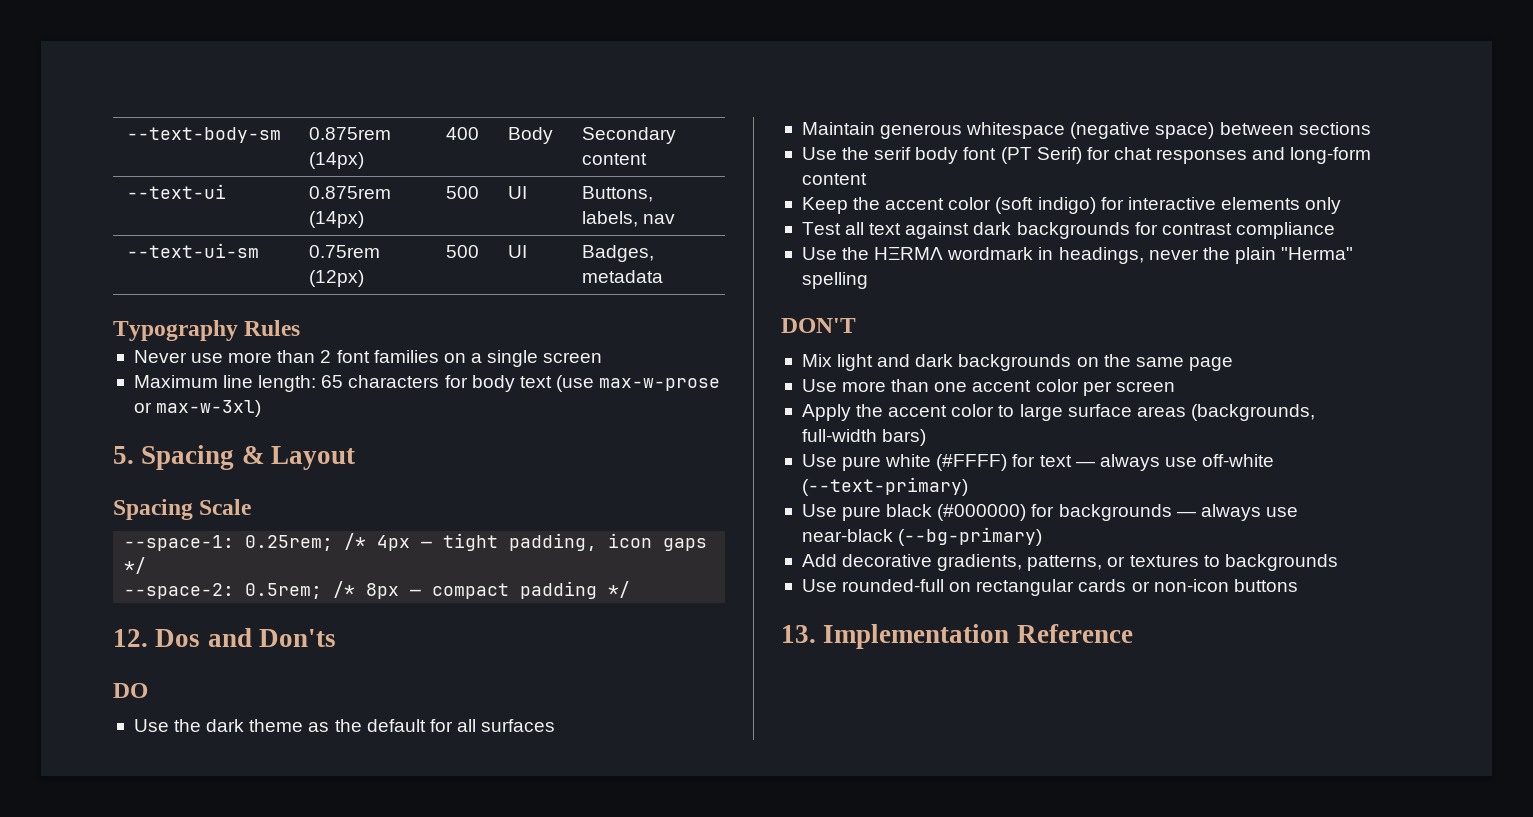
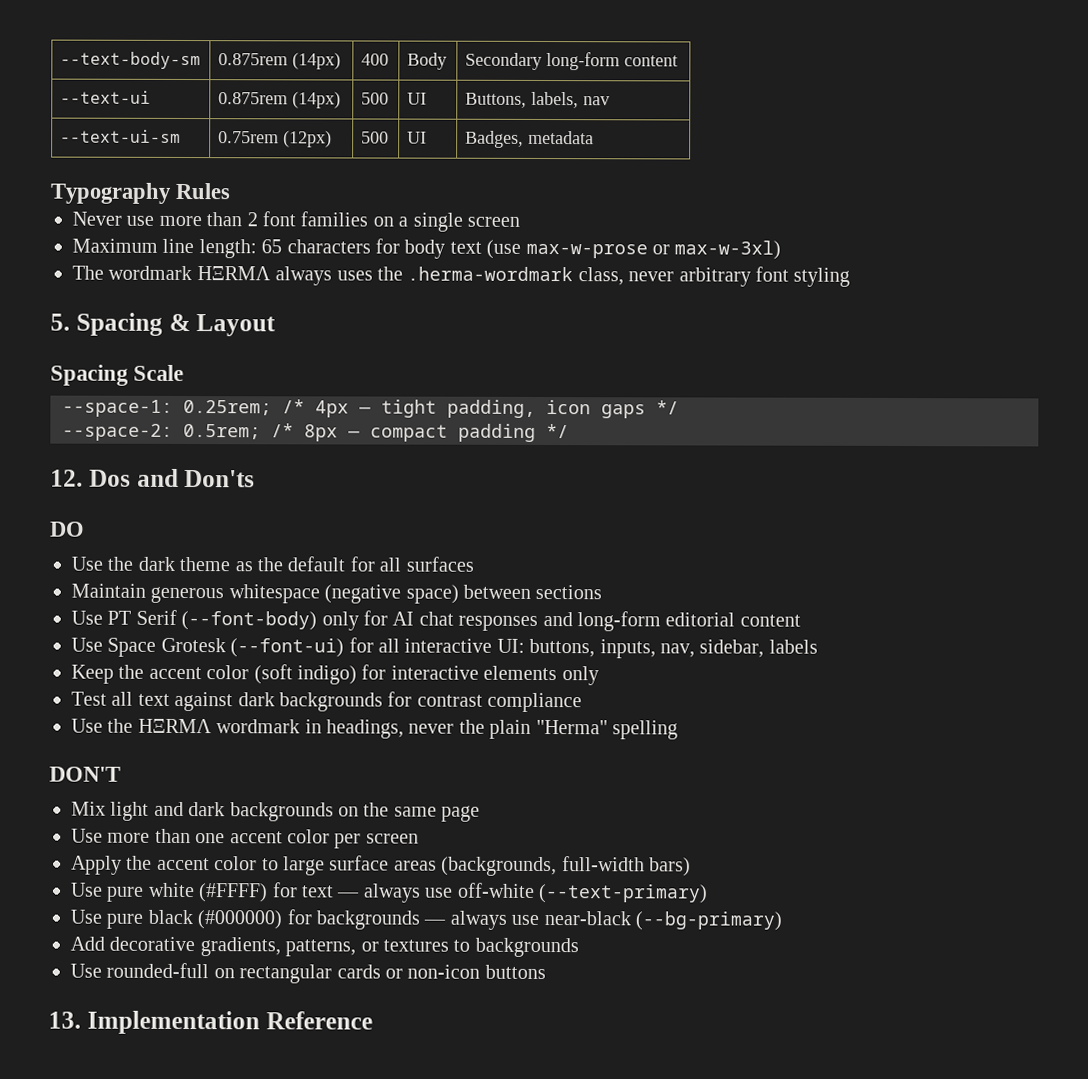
(676, 135) none -> [545,52,620,71] long-form
(262, 408) none -> [72,265,851,287] // The wordmark HΞRMΛ always uses the .herma-wordmark class, never arbitrary font styling
[842,147,1110,164] the serif body font (PT Serif) for -> [107,609,415,631] PT Serif (--font-body) only for AI
[801,173,867,185] content -> [665,612,801,627] [71,637,818,659] editorial content // Use Space Grotesk (--font-ui) for all interactive UI: buttons, inputs, nav, sidebar, labels

